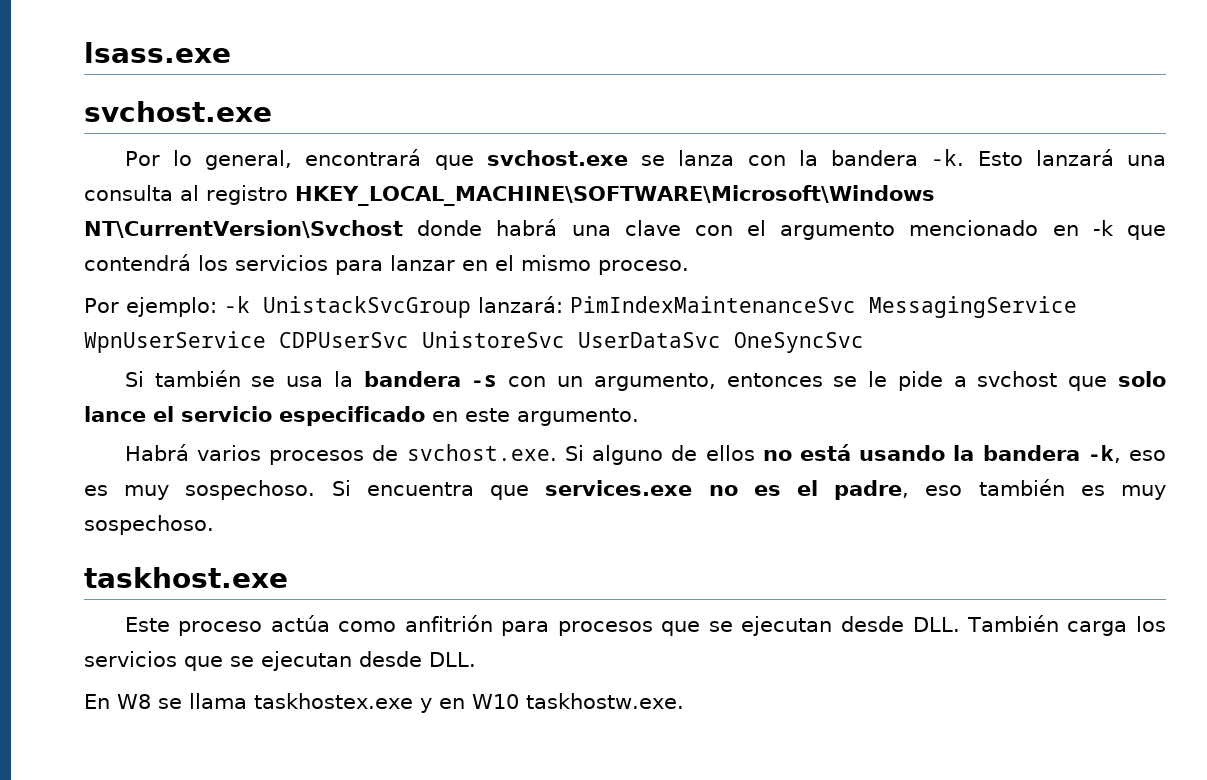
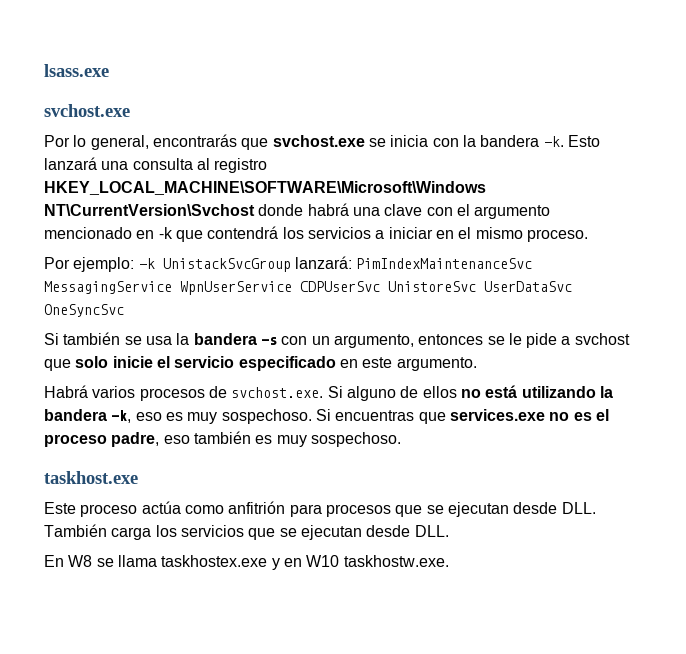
[305,149,422,166] encontrará -> [152,134,237,147] encontrarás
[678,150,735,166] lanza -> [390,135,429,147] inicia
[335,255,455,275] para lanzar -> [375,227,433,239] a iniciar
[84,406,146,422] lance -> [112,356,153,368] inicie
[859,445,946,461] usando -> [521,386,596,398] utilizando
[366,482,474,496] encuentra -> [335,410,415,421] encuentras
(818, 488) none -> [44,434,107,447] proceso

